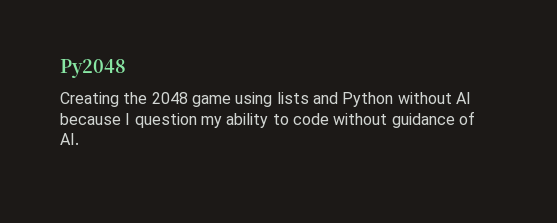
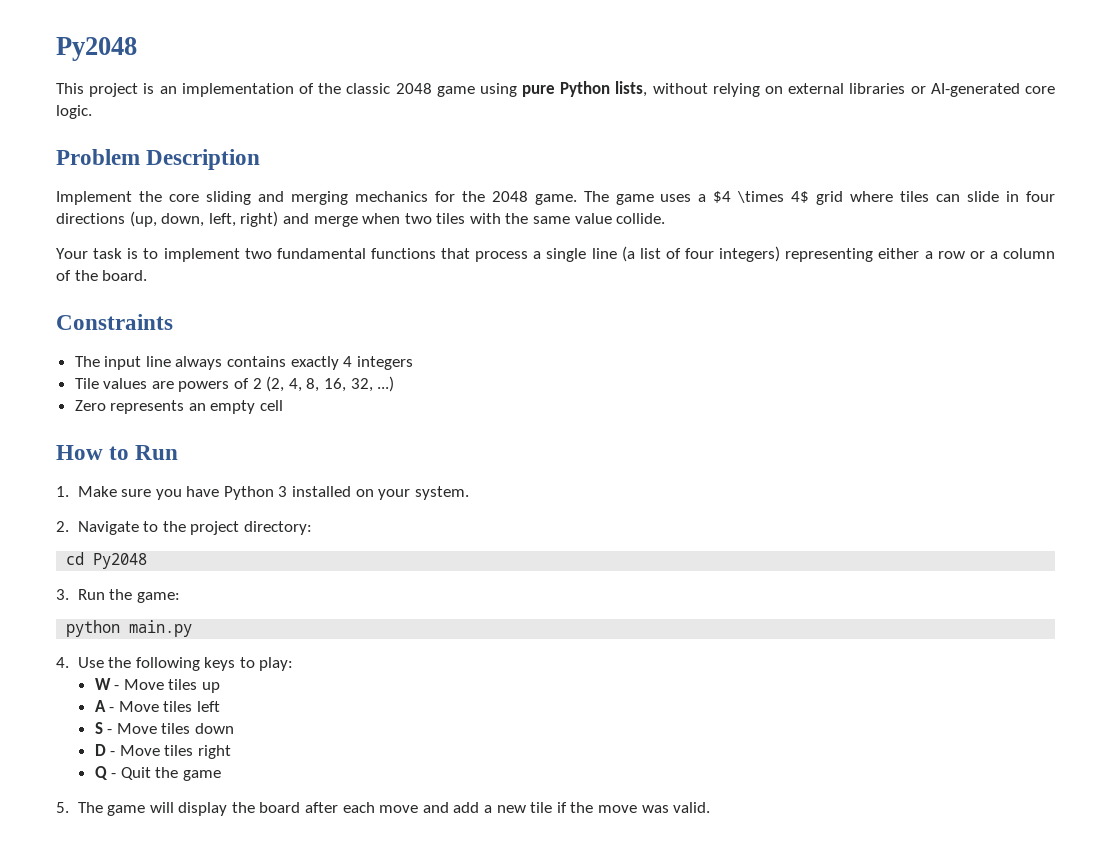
[60,59,126,78] [60,92,471,107] [60,111,475,128] [60,133,79,145] Py2048 // Creating the 2048 game using lists and Python without AI because I question my ability to code without guidance of AI. -> [56,37,137,61] [56,81,1055,97] [56,105,92,119] [56,149,261,170] [56,191,1056,205] [56,211,666,227] [56,246,1055,262] [56,270,148,281] [56,314,173,330] [74,356,413,370] [74,376,395,392] [74,400,284,414] [56,445,179,460] [56,486,469,500] [56,521,312,535] [66,552,148,569] [56,589,180,603] [66,620,193,637] [56,657,294,671] [94,678,221,693] [94,700,221,712] [94,722,235,734] [94,744,232,759] [94,766,222,781] [56,802,711,816] Py2048 // This project is an implementation of the classic 2048 game using pure Python lists, without relying on external libraries or AI-generated core logic. // Problem Description // Implement the core sliding and merging mechanics for the 2048 game. The game uses a $4 \times 4$ grid where tiles can slide in four directions (up, down, left, right) and merge when two tiles with the same value collide. // Your task is to implement two fundamental functions that process a single line (a list of four integers) representing either a row or a column of the board. // Constraints // The input line always contains exactly 4 integers // Tile values are powers of 2 (2, 4, 8, 16, 32, ...) // Zero represents an empty cell // How to Run // 1. Make sure you have Python 3 installed on your system. // 2. Navigate to the project directory: // cd Py2048 // 3. Run the game: // python main.py // 4. Use the following keys to play: // W - Move tiles up // A - Move tiles left // S - Move tiles down // D - Move tiles right // Q - Quit the game // 5. The game will display the board after each move and add a new tile if the move was valid.

